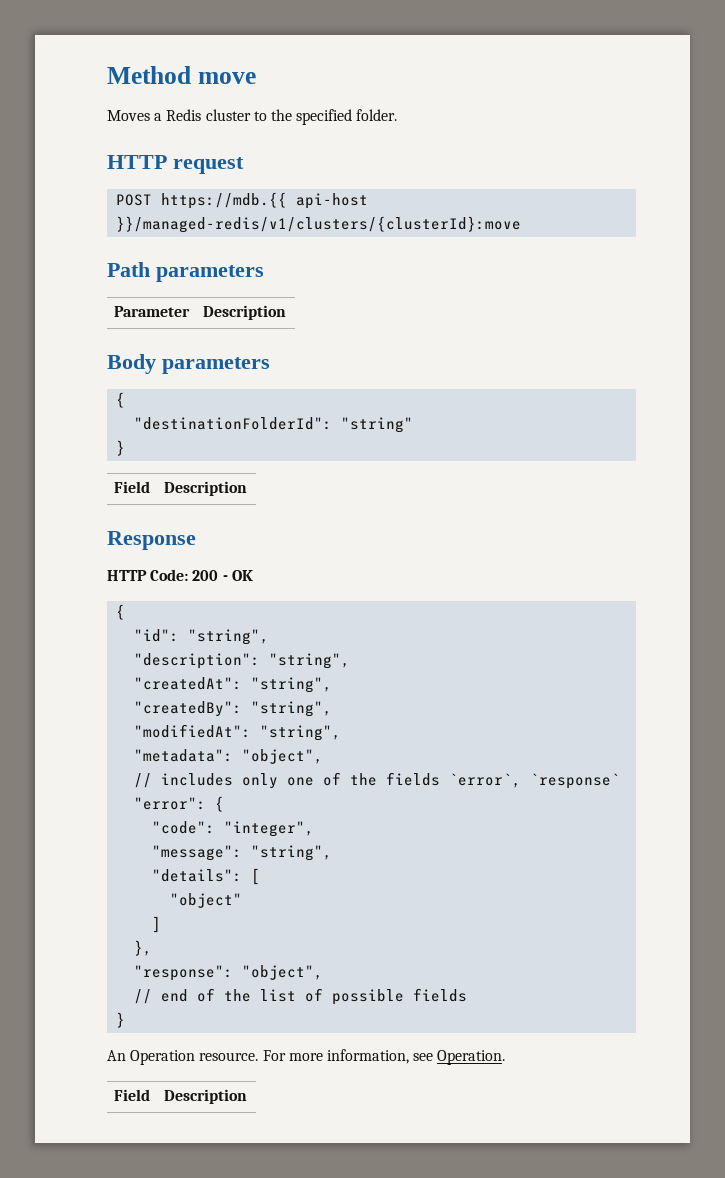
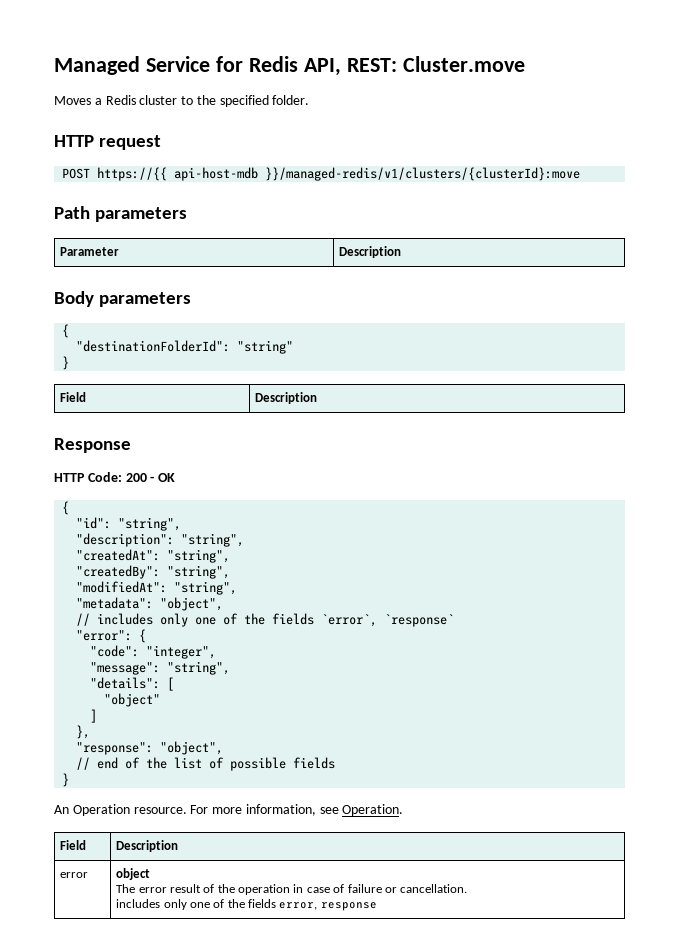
[107,66,256,84] Method move -> [54,56,525,76] Managed Service for Redis API, REST: Cluster.move
[161,192,369,209] https://mdb.{{ api-host -> [97,167,259,181] https://{{ api-host-mdb
(247, 1096) none -> [60,872,89,878] [116,868,151,880] [116,884,468,895] [116,899,377,911] // error | object // The error result of the operation in case of failure or cancellation. // includes only one of the fields error, response

